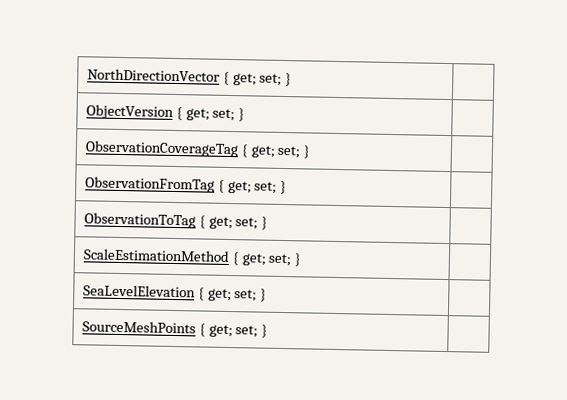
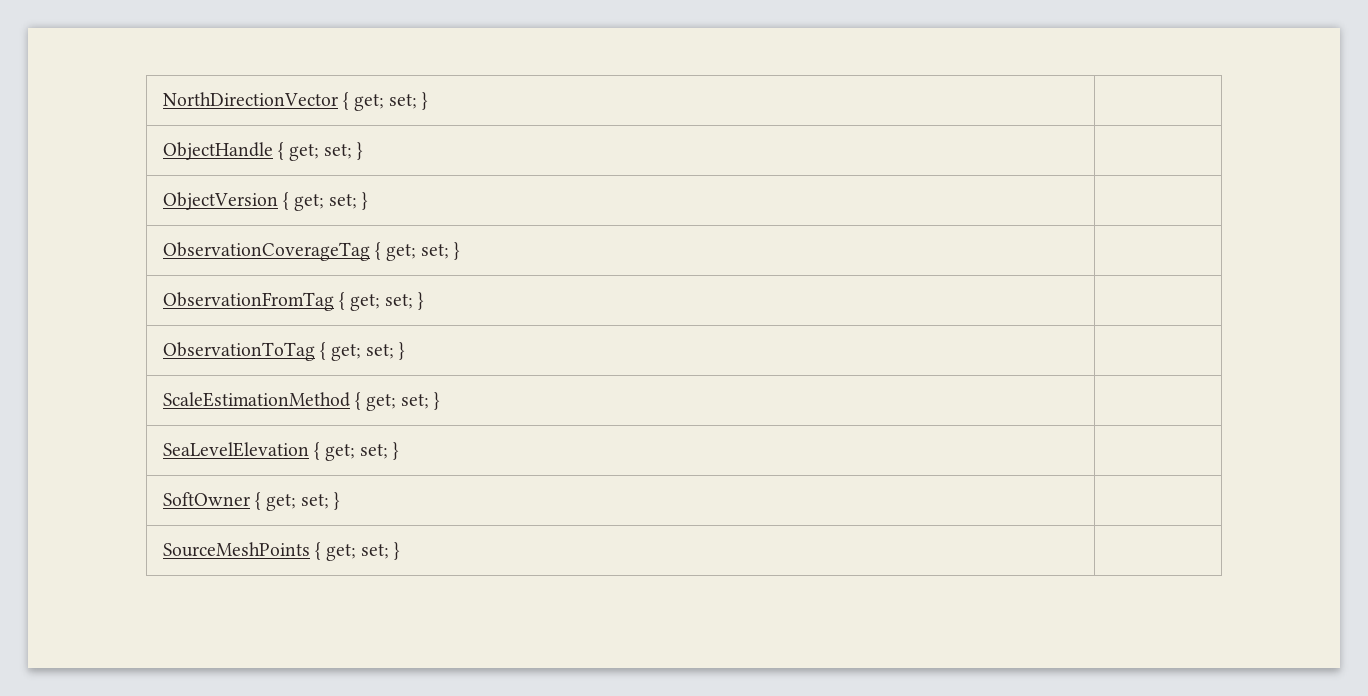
(293, 80) none -> [163,142,364,161] // ObjectHandle { get; set; } |
(268, 295) none -> [163,492,341,511] // SoftOwner { get; set; } |

